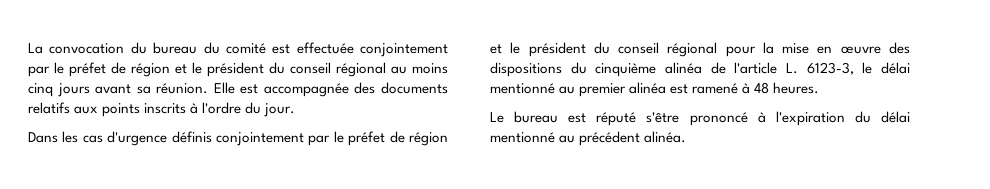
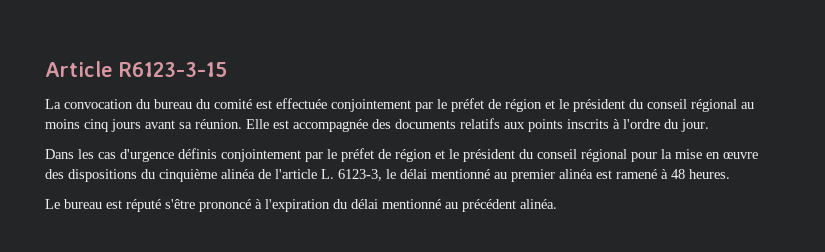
(28, 48) none -> [45,61,227,77] Article R6123-3-15 //

